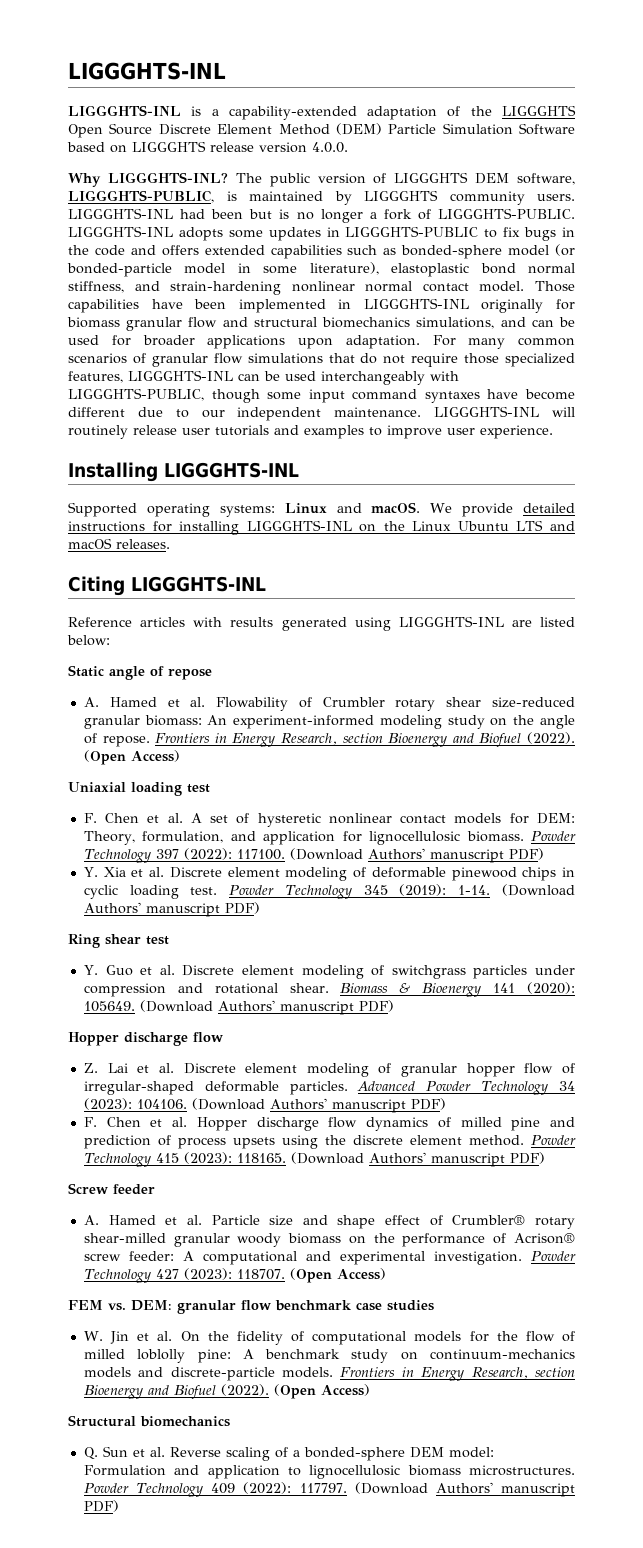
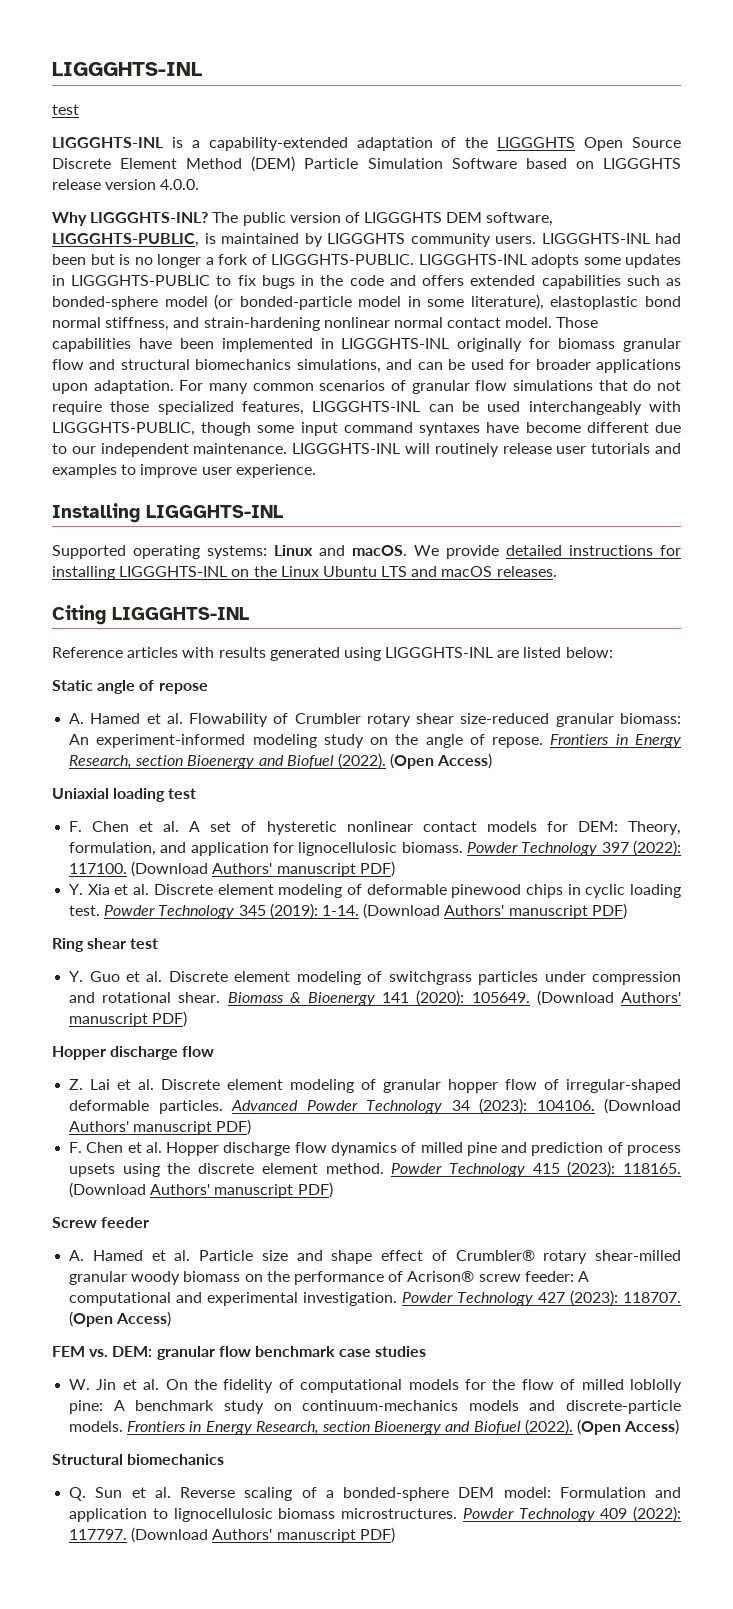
[68,62,226,80] LIGGGHTS-INL -> [52,62,202,76] [52,104,79,115] LIGGGHTS-INL // test

